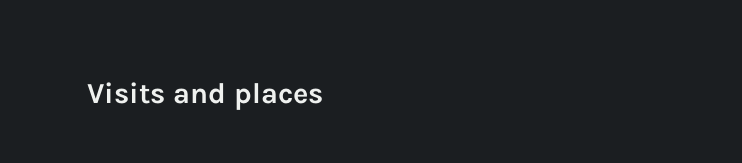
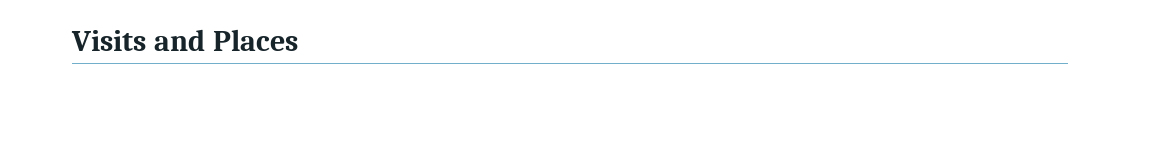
[233,83,323,110] places -> [212,29,298,51] Places

